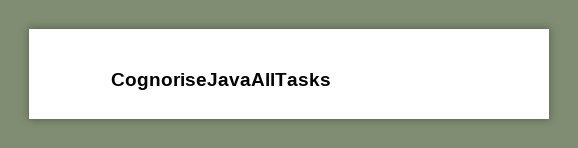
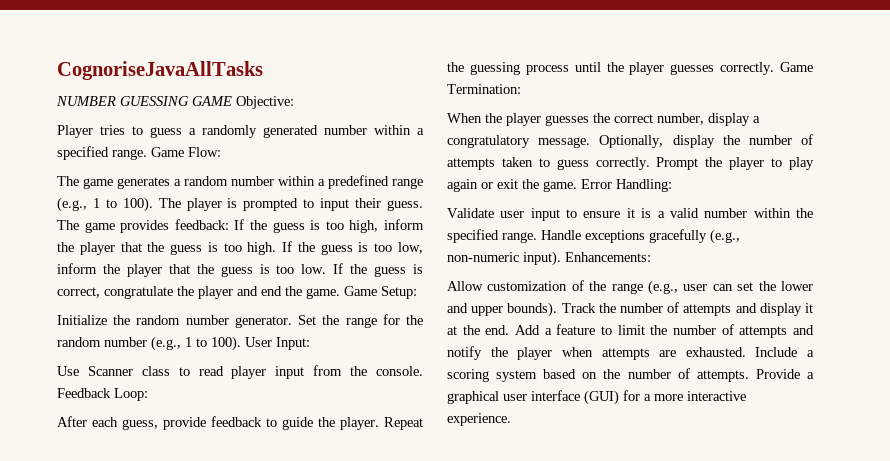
(331, 81) none -> [56,96,294,109] [57,125,424,138] [57,146,221,160] [57,175,423,189] [57,197,424,212] [57,219,425,233] [57,241,424,255] [57,263,423,277] [57,286,417,299] [57,314,424,328] [57,336,310,351] [57,365,424,379] [57,388,148,401] [57,416,423,430] [447,62,813,75] [447,84,521,94] [447,113,760,126] [447,134,813,148] [447,157,814,170] [447,179,672,192] [447,208,813,221] [447,229,740,244] [447,251,651,266] [447,280,813,295] [447,302,813,317] [447,324,814,338] [447,346,814,360] [447,368,814,382] [447,390,746,405] [447,413,511,426] // NUMBER GUESSING GAME Objective: // Player tries to guess a randomly generated number within a specified range. Game Flow: // The game generates a random number within a predefined range (e.g., 1 to 100). The player is prompted to input their guess. The game provides feedback: If the guess is too high, inform the player that the guess is too high. If the guess is too low, inform the player that the guess is too low. If the guess is correct, congratulate the player and end the game. Game Setup: // Initialize the random number generator. Set the range for the random number (e.g., 1 to 100). User Input: // Use Scanner class to read player input from the console. Feedback Loop: // After each guess, provide feedback to guide the player. Repeat the guessing process until the player guesses correctly. Game Termination: // When the player guesses the correct number, display a congratulatory message. Optionally, display the number of attempts taken to guess correctly. Prompt the player to play again or exit the game. Error Handling: // Validate user input to ensure it is a valid number within the specified range. Handle exceptions gracefully (e.g., non-numeric input). Enhancements: // Allow customization of the range (e.g., user can set the lower and upper bounds). Track the number of attempts and display it at the end. Add a feature to limit the number of attempts and notify the player when attempts are exhausted. Include a scoring system based on the number of attempts. Provide a graphical user interface (GUI) for a more interactive experience.

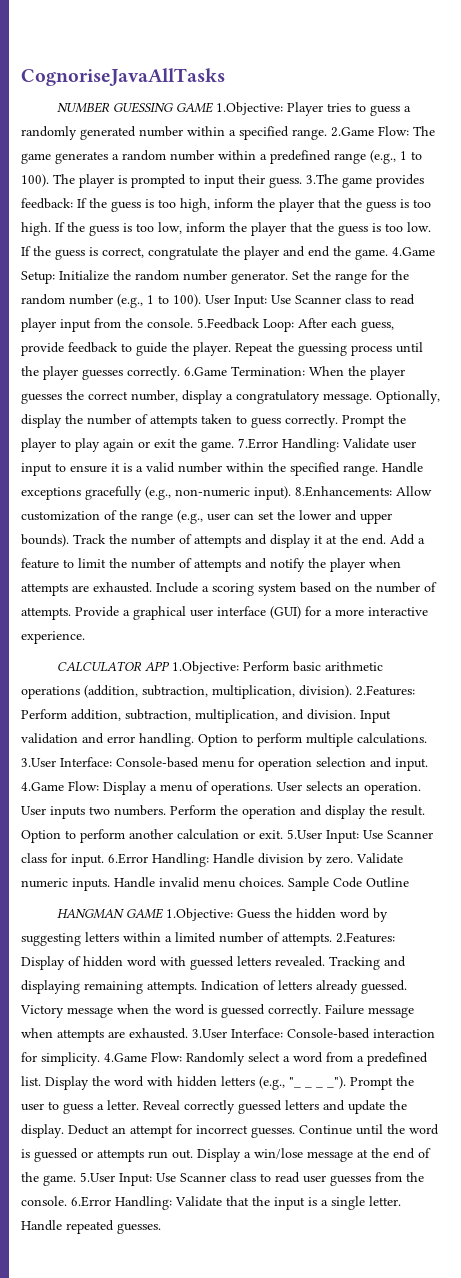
[236,96,294,109] Objective: // -> [215,102,283,115] 1.Objective:
[151,147,221,157] Game Flow: // -> [331,126,409,137] 2.Game Flow:
[57,220,79,230] The -> [306,174,338,184] 3.The
[344,286,377,296] Game -> [392,247,435,256] 4.Game
(417, 292) // -> (55, 277) none
(310, 343) // -> (267, 301) none
[57,388,111,398] Feedback -> [197,318,260,329] 5.Feedback
(148, 394) // -> (294, 325) none
[780,62,813,72] Game -> [184,367,227,376] 6.Game
(521, 89) // -> (305, 371) none
[581,179,672,192] Error Handling: // -> [238,438,339,452] 7.Error Handling:
[565,252,651,262] Enhancements: // -> [295,486,392,497] 8.Enhancements:
(511, 419) none -> [56,661,383,674] [21,685,415,699] [21,709,391,723] [21,733,427,747] [21,757,428,771] [21,781,421,795] [21,805,425,819] [21,829,433,843] [21,853,403,867] [21,877,409,891] [56,908,388,922] [21,932,395,946] [21,956,406,970] [21,980,407,994] [20,1004,414,1018] [21,1028,435,1042] [21,1052,428,1066] [21,1076,414,1090] [21,1100,407,1114] [21,1124,439,1138] [21,1148,431,1162] [21,1172,424,1186] [21,1196,401,1210] [21,1220,161,1234] // CALCULATOR APP 1.Objective: Perform basic arithmetic operations (addition, subtraction, multiplication, division). 2.Features: Perform addition, subtraction, multiplication, and division. Input validation and error handling. Option to perform multiple calculations. 3.User Interface: Console-based menu for operation selection and input. 4.Game Flow: Display a menu of operations. User selects an operation. User inputs two numbers. Perform the operation and display the result. Option to perform another calculation or exit. 5.User Input: Use Scanner class for input. 6.Error Handling: Handle division by zero. Validate numeric inputs. Handle invalid menu choices. Sample Code Outline // HANGMAN GAME 1.Objective: Guess the hidden word by suggesting letters within a limited number of attempts. 2.Features: Display of hidden word with guessed letters revealed. Tracking and displaying remaining attempts. Indication of letters already guessed. Victory message when the word is guessed correctly. Failure message when attempts are exhausted. 3.User Interface: Console-based interaction for simplicity. 4.Game Flow: Randomly select a word from a predefined list. Display the word with hidden letters (e.g., "_ _ _ _"). Prompt the user to guess a letter. Reveal correctly guessed letters and update the display. Deduct an attempt for incorrect guesses. Continue until the word is guessed or attempts run out. Display a win/lose message at the end of the game. 5.User Input: Use Scanner class to read user guesses from the console. 6.Error Handling: Validate that the input is a single letter. Handle repeated guesses.

